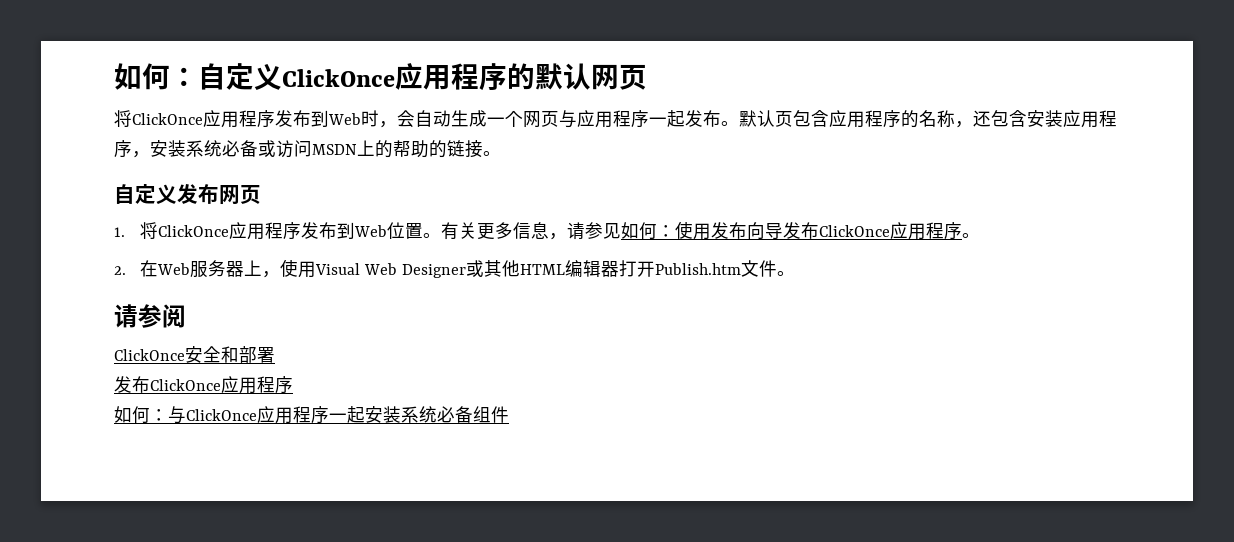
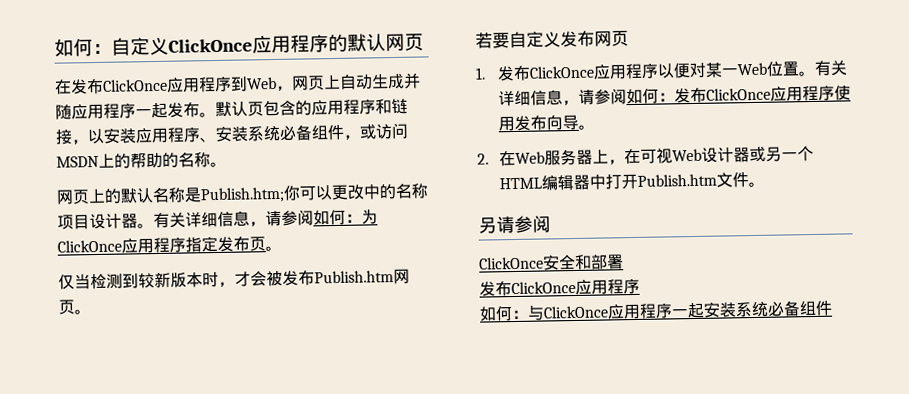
[114,110,577,128] 将ClickOnce应用程序发布到Web时，会自动生成一个网页与 -> [54,72,421,95] [55,104,72,120] 在发布ClickOnce应用程序到Web，网页上自动生成并随
[829,110,1027,128] 应用程序的名称，还包含 -> [295,98,408,116] [55,128,105,145] 的应用程序和链接，以
[132,140,258,158] ，安装系统必备 -> [199,124,361,143] 、安装系统必备组件，
[447,140,501,158] 链接。 // -> [178,152,227,168] [56,183,429,205] [57,209,378,230] [57,235,282,254] [58,268,410,290] [58,299,91,315] [475,32,510,49] 名称。 // 网页上的默认名称是Publish.htm;你可以更改中的名称项目设计器。有关详细信息，请参阅如何：为ClickOnce应用程序指定发布页。 // 仅当检测到较新版本时，才会被发布Publish.htm网页。 // 若要
[140,221,963,240] 将ClickOnce应用程序发布到Web位置。有关更多信息，请参见如何：使用发布向导发布ClickOnce应用程序 -> [496,60,848,82] [497,85,851,107] [497,114,579,132] 发布ClickOnce应用程序以便对某一Web位置。有关详细信息，请参阅如何：发布ClickOnce应用程序使用发布向导
[280,259,520,278] 使用Visual Web Designer或其他 -> [623,145,814,165] 在可视Web设计器或另一个
(619, 269) none -> [588,174,606,190] 中
(795, 273) none -> [478,217,497,234] 另

